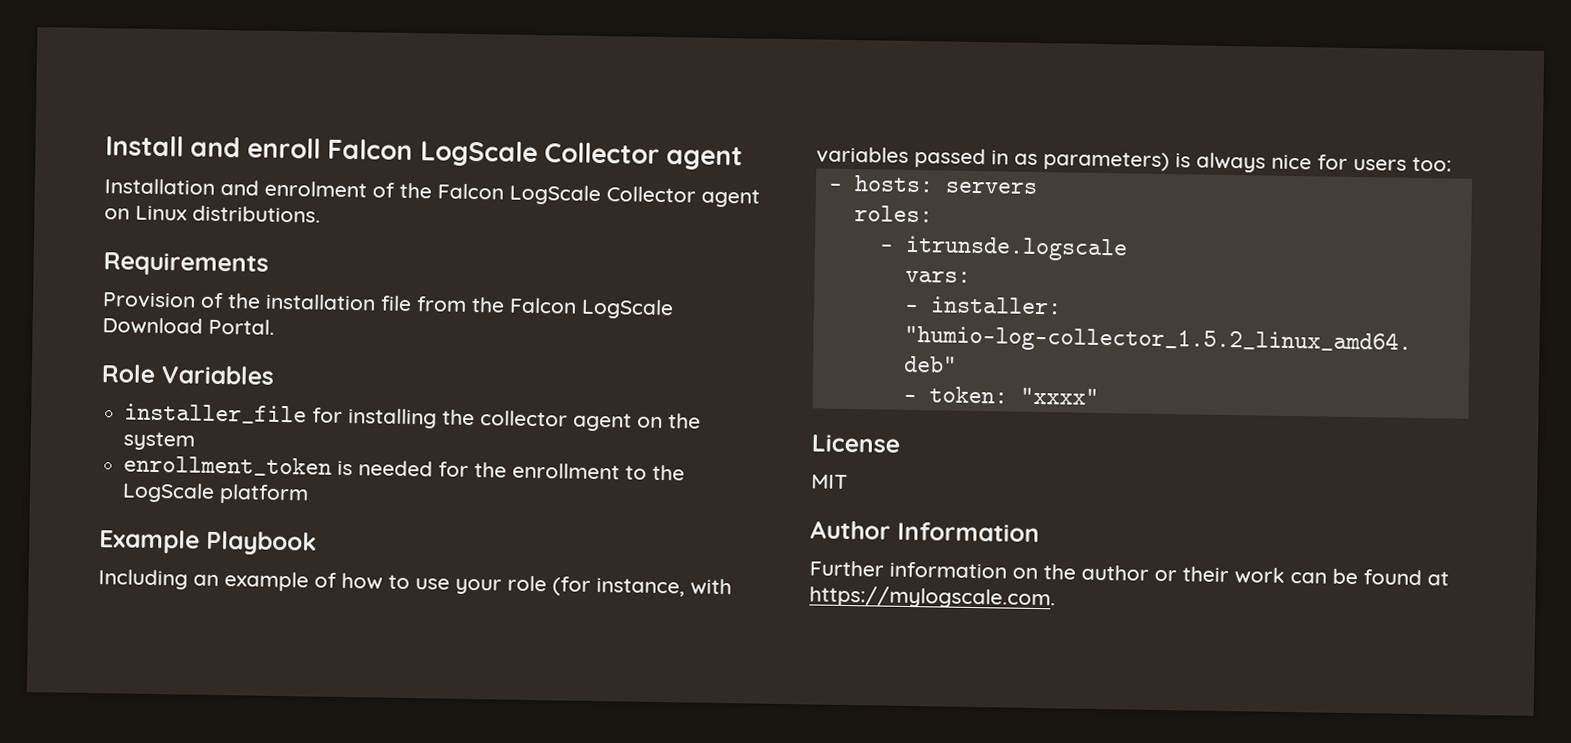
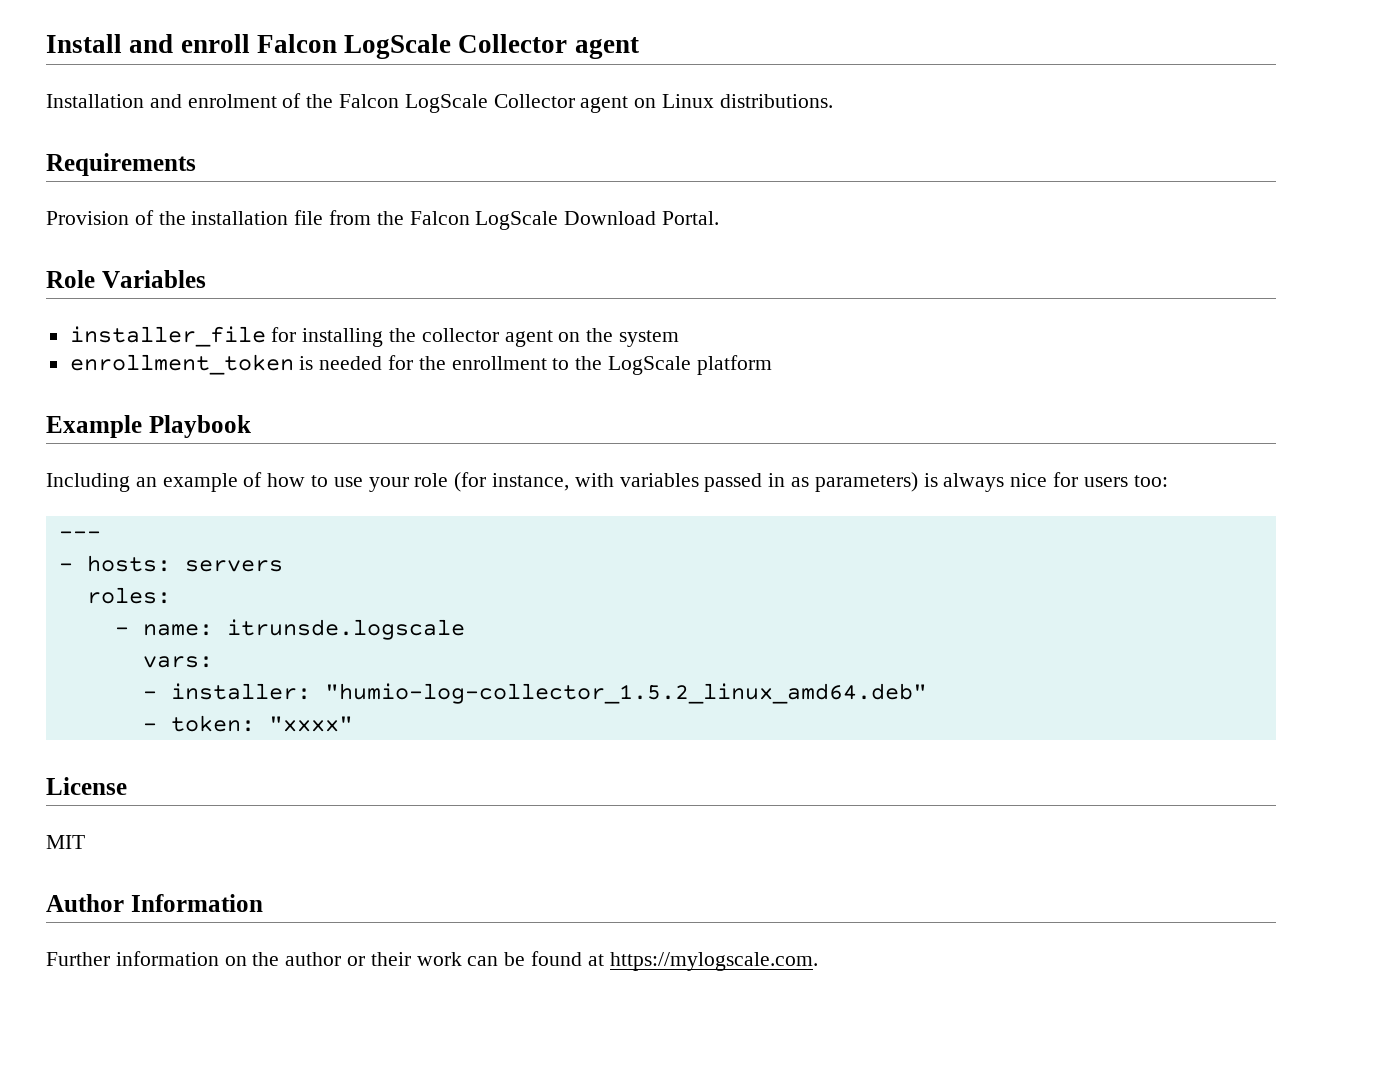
(1452, 164) none -> [58,531,101,539] // ---
(894, 248) none -> [142,624,213,636] name:

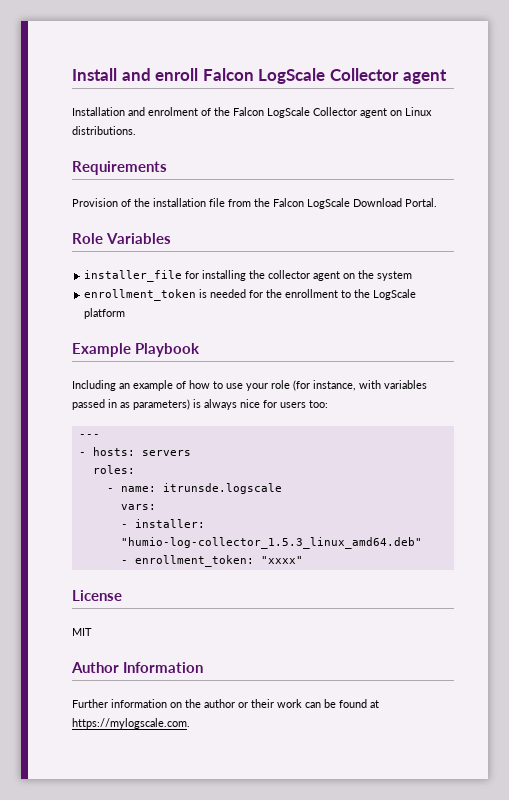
[324,683,927,704] [142,715,255,732] "humio-log-collector_1.5.2_linux_amd64.deb" // - token: -> [120,537,422,549] [120,555,254,567] "humio-log-collector_1.5.3_linux_amd64.deb" // - enrollment_token:

